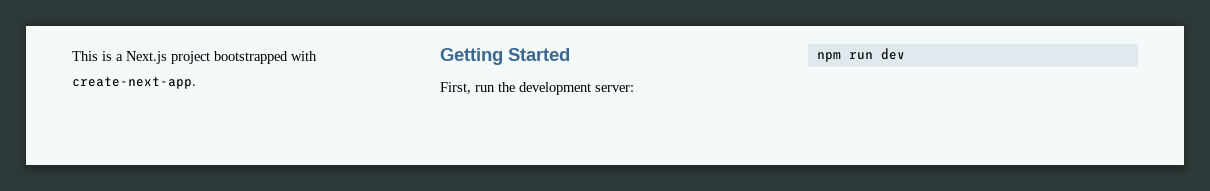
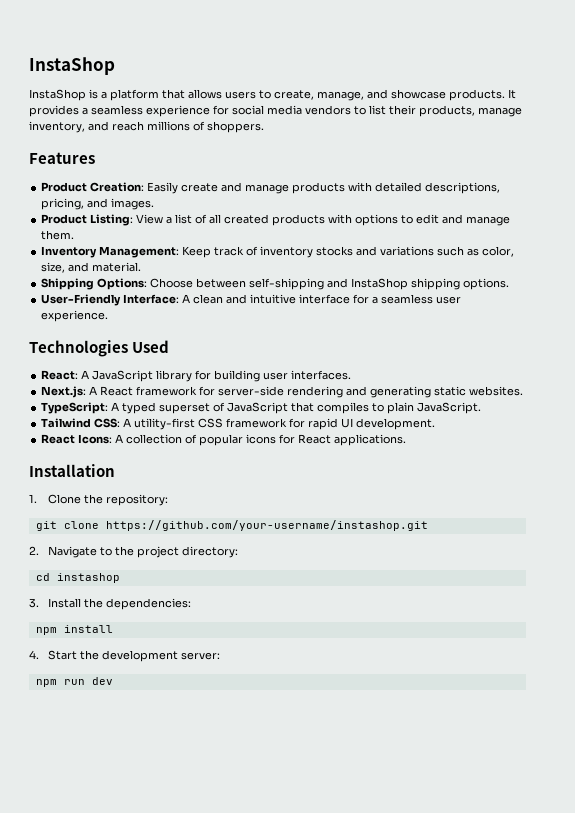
[72,51,317,64] [72,77,196,89] [440,48,570,65] [440,82,495,94] This is a Next.js project bootstrapped with create-next-app. // Getting Started // First, run -> [29,57,115,75] [29,89,516,101] [29,105,522,117] [29,121,264,133] [29,152,95,164] [41,182,501,194] [41,198,155,210] [41,214,511,226] [41,230,75,240] [41,246,515,258] [41,262,142,273] [41,278,510,290] [41,294,462,306] [41,310,109,322] [29,340,170,357] [41,370,352,382] [41,386,524,398] [41,402,482,414] [41,418,436,430] [41,434,407,446] [29,464,115,477] [29,494,169,506] [35,520,428,531] [29,546,239,558] [35,573,120,583] [29,598,192,610] [35,625,113,635] [29,650,78,660] InstaShop // InstaShop is a platform that allows users to create, manage, and showcase products. It provides a seamless experience for social media vendors to list their products, manage inventory, and reach millions of shoppers. // Features // Product Creation: Easily create and manage products with detailed descriptions, pricing, and images. // Product Listing: View a list of all created products with options to edit and manage them. // Inventory Management: Keep track of inventory stocks and variations such as color, size, and material. // Shipping Options: Choose between self-shipping and InstaShop shipping options. // User-Friendly Interface: A clean and intuitive interface for a seamless user experience. // Technologies Used // React: A JavaScript library for building user interfaces. // Next.js: A React framework for server-side rendering and generating static websites. // TypeScript: A typed superset of JavaScript that compiles to plain JavaScript. // Tailwind CSS: A utility-first CSS framework for rapid UI development. // React Icons: A collection of popular icons for React applications. // Installation // 1. Clone the repository: // git clone https://github.com/your-username/instashop.git // 2. Navigate to the project directory: // cd instashop // 3. Install the dependencies: // npm install // 4. Start

